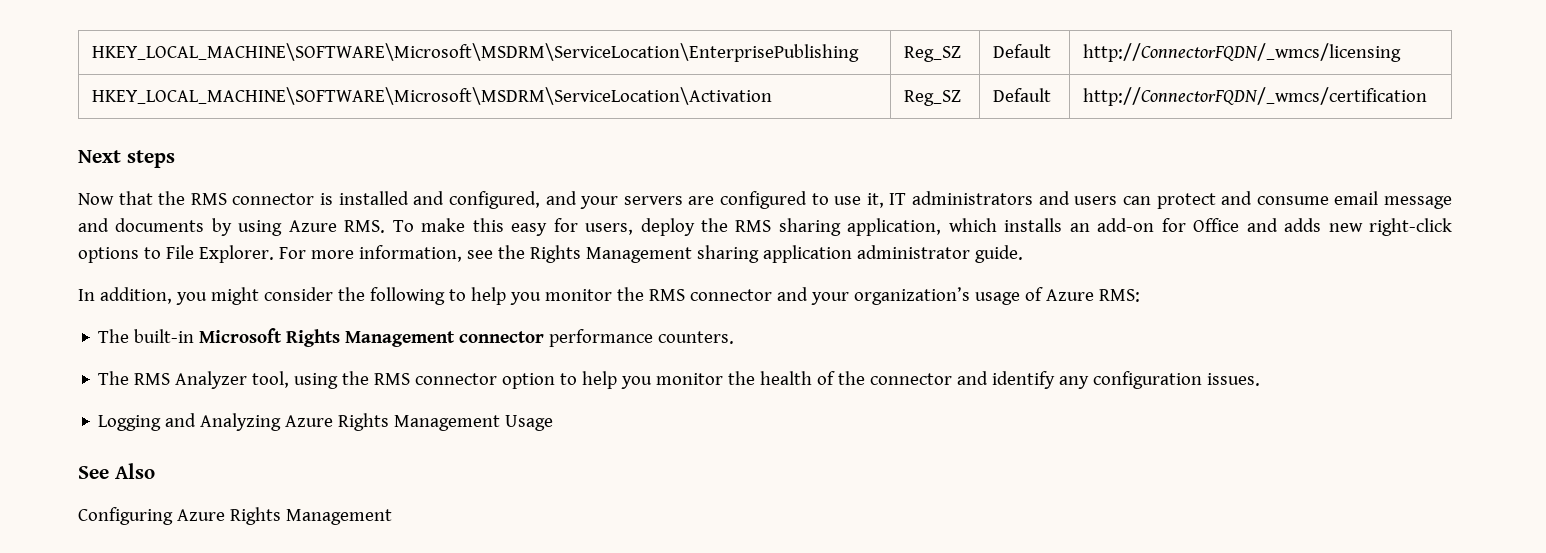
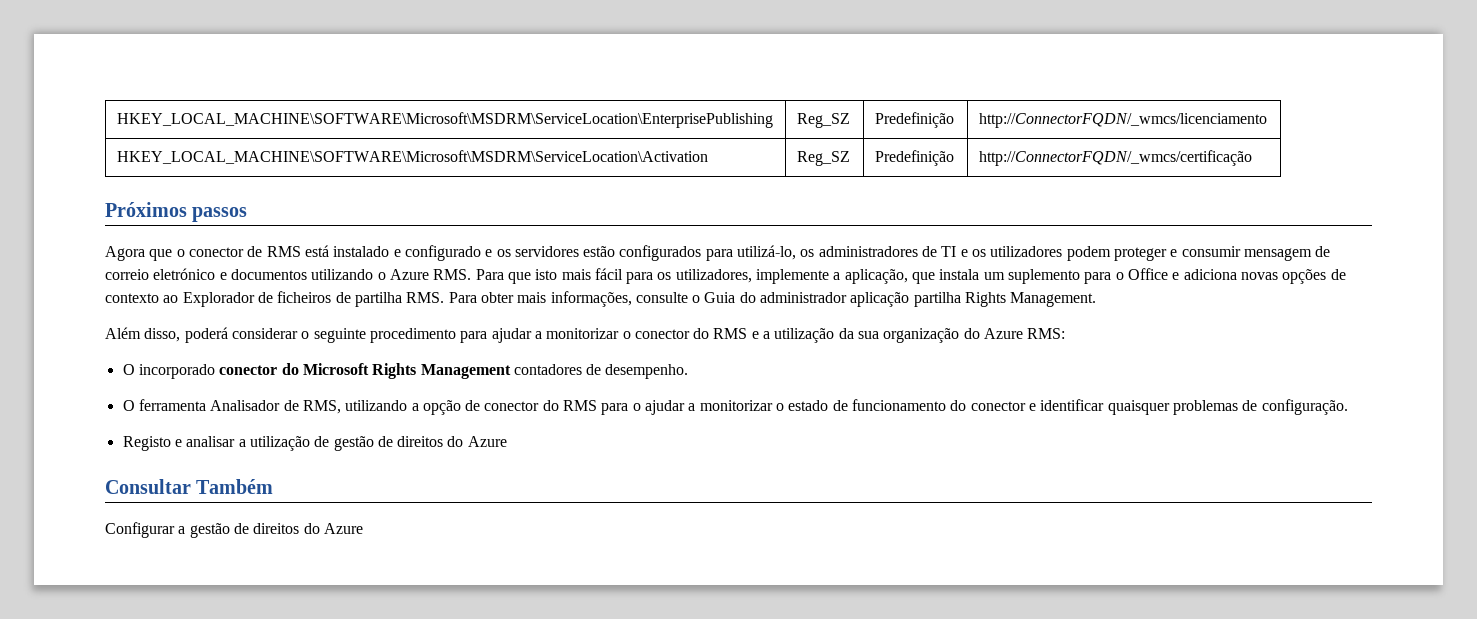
[993,44,1052,58] [1083,43,1402,62] Default | http://ConnectorFQDN/_wmcs/licensing -> [874,112,954,128] [978,113,1267,128] Predefinição | http://ConnectorFQDN/_wmcs/licenciamento
[993,88,1052,102] [1083,87,1428,106] [78,150,175,168] [78,191,1452,209] [78,218,1453,236] [78,245,1023,263] [78,287,1140,305] [98,328,735,347] [98,371,1261,389] [98,413,554,431] [78,463,155,479] [78,507,392,525] Default | http://ConnectorFQDN/_wmcs/certification // Next steps // Now that the RMS connector is installed and configured, and your servers are configured to use it, IT administrators and users can protect and consume email message and documents by using Azure RMS. To make this easy for users, deploy the RMS sharing application, which installs an add-on for Office and adds new right-click options to File Explorer. For more information, see the Rights Management sharing application administrator guide. // In addition, you might consider the following to help you monitor the RMS connector and your organization’s usage of Azure RMS: // The built-in Microsoft Rights Management connector performance counters. // The RMS Analyzer tool, using the RMS connector option to help you monitor the health of the connector and identify any configuration issues. // Logging and Analyzing Azure Rights Management Usage // See Also // Configuring Azure Rights Management -> [874,150,954,166] [978,150,1252,166] [105,202,248,222] [105,245,1331,261] [105,268,1346,284] [105,291,1097,307] [105,327,1066,343] [122,363,689,379] [122,399,1348,415] [122,436,507,451] [105,479,274,494] [105,522,363,538] Predefinição | http://ConnectorFQDN/_wmcs/certificação // Próximos passos // Agora que o conector de RMS está instalado e configurado e os servidores estão configurados para utilizá-lo, os administradores de TI e os utilizadores podem proteger e consumir mensagem de correio eletrónico e documentos utilizando o Azure RMS. Para que isto mais fácil para os utilizadores, implemente a aplicação, que instala um suplemento para o Office e adiciona novas opções de contexto ao Explorador de ficheiros de partilha RMS. Para obter mais informações, consulte o Guia do administrador aplicação partilha Rights Management. // Além disso, poderá considerar o seguinte procedimento para ajudar a monitorizar o conector do RMS e a utilização da sua organização do Azure RMS: // O incorporado conector do Microsoft Rights Management contadores de desempenho. // O ferramenta Analisador de RMS, utilizando a opção de conector do RMS para o ajudar a monitorizar o estado de funcionamento do conector e identificar quaisquer problemas de configuração. // Registo e analisar a utilização de gestão de direitos do Azure // Consultar Também // Configurar a gestão de direitos do Azure

